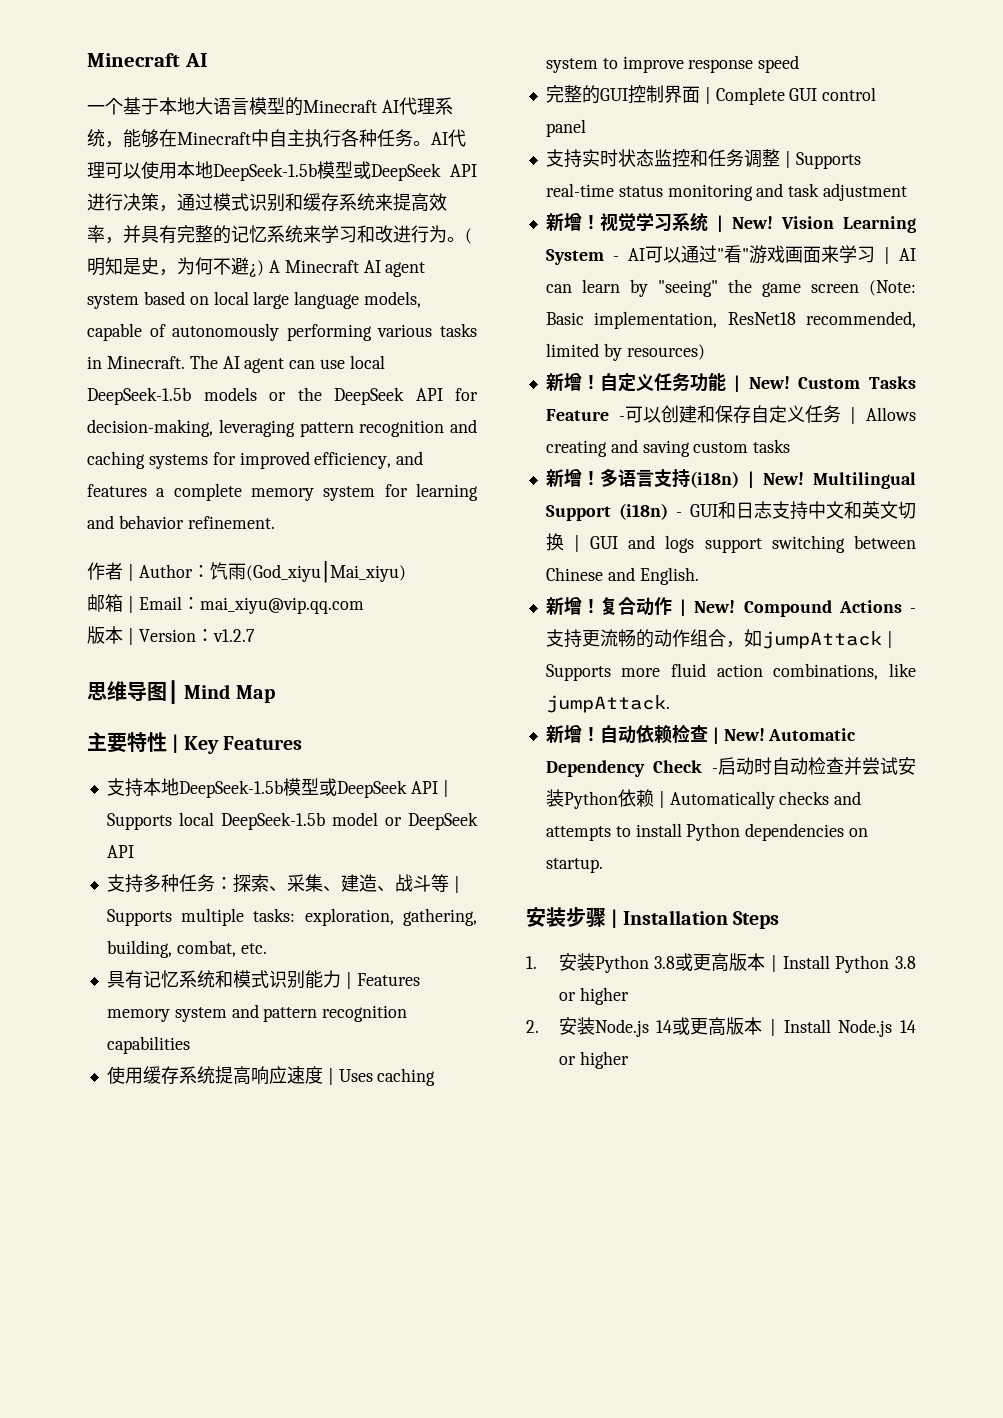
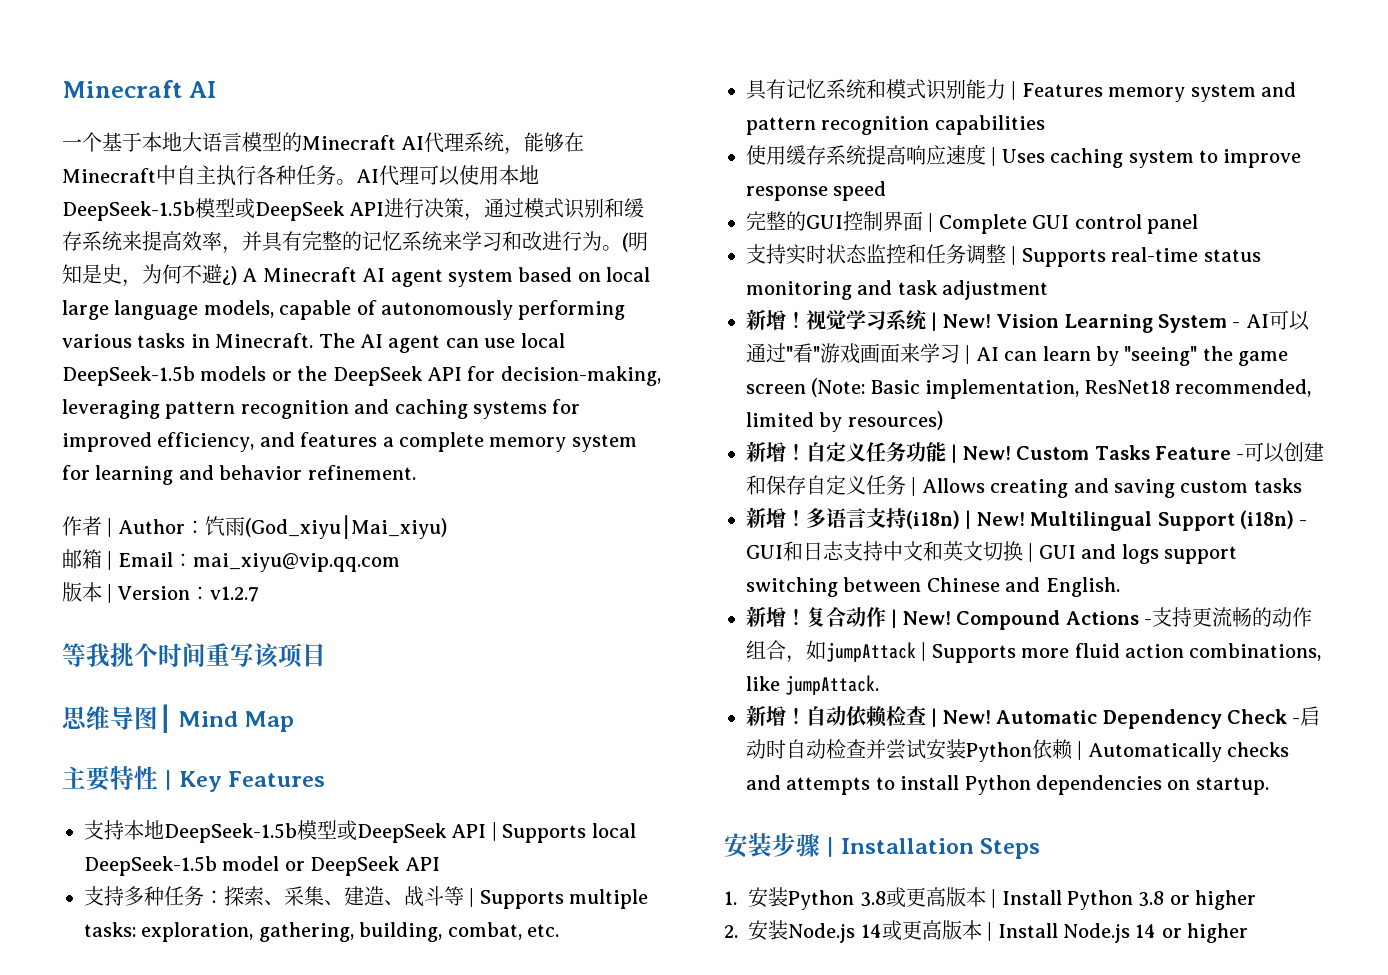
(255, 635) none -> [62,643,326,668] // 等我挑个时间重写该项目

